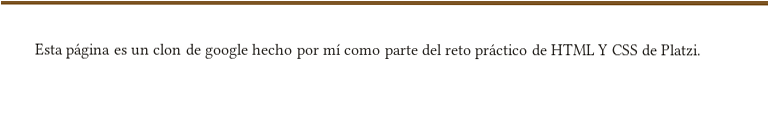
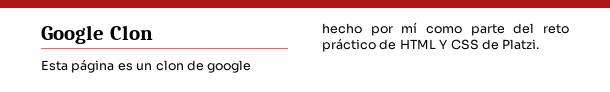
(35, 49) none -> [41,25,153,44] Google Clon //

